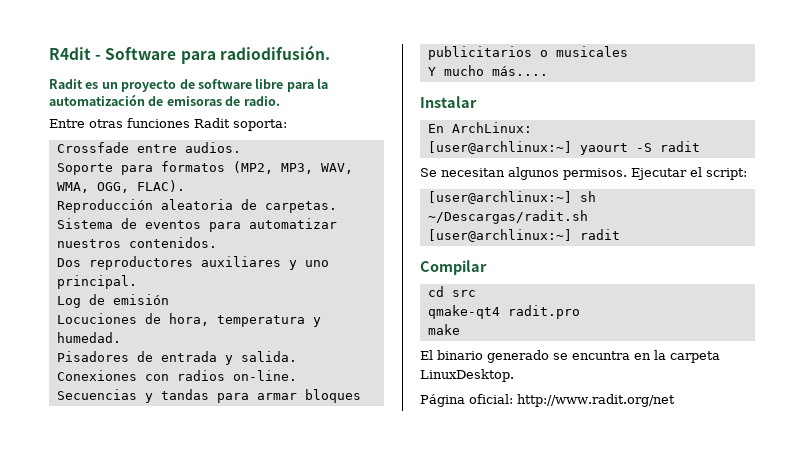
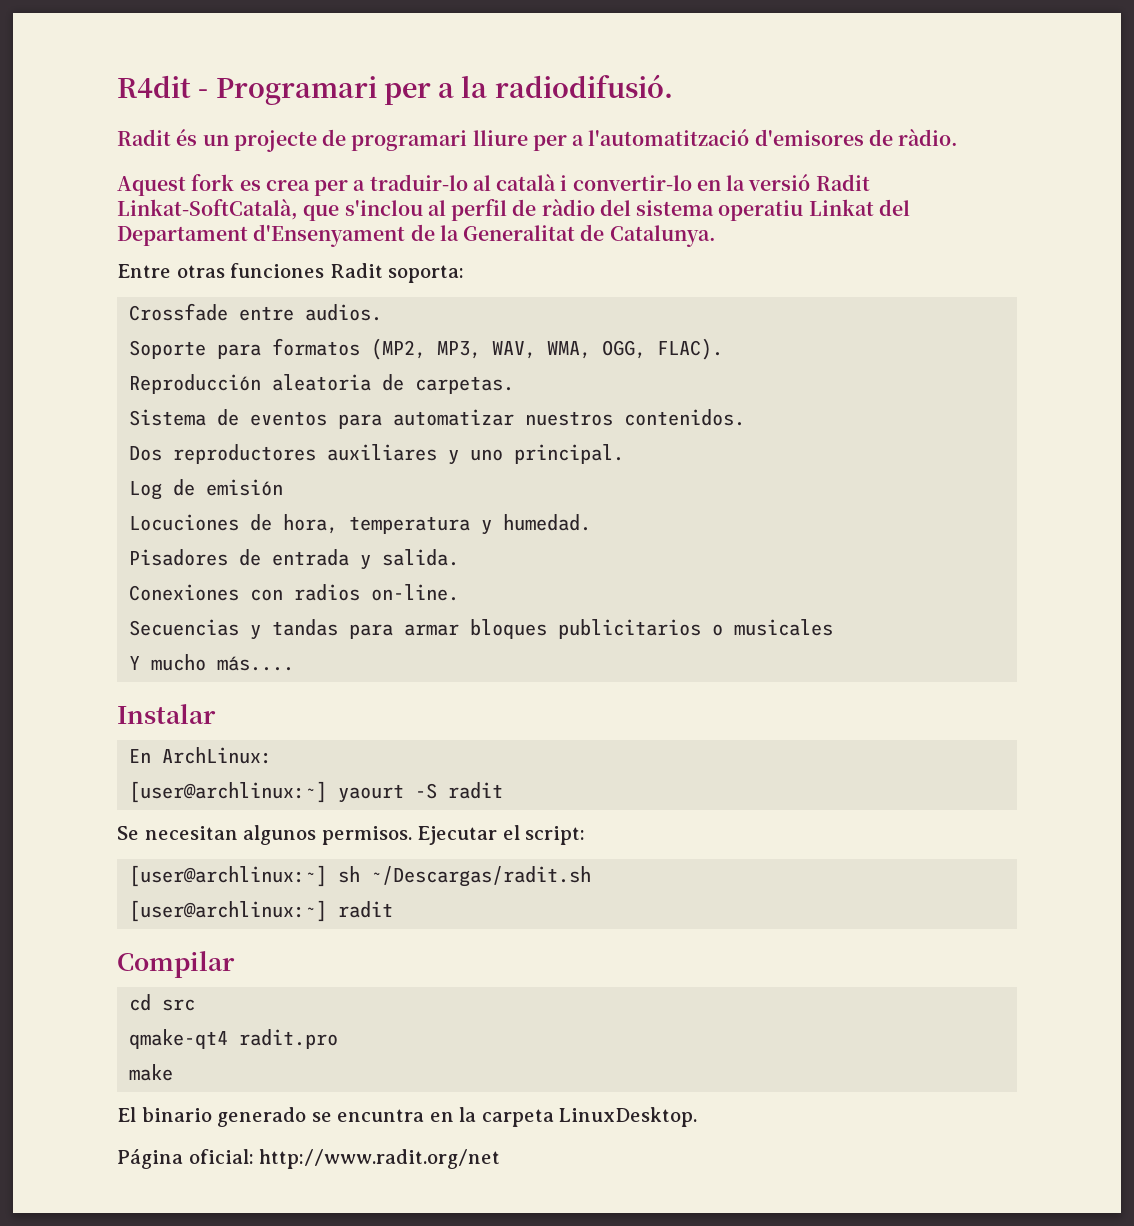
[105,45,330,64] [49,78,328,92] [49,94,280,106] Software para radiodifusión. // Radit es un proyecto de software libre para la automatización de emisoras de radio. -> [215,74,673,105] [117,129,959,152] [117,174,870,196] [117,199,910,221] [117,224,716,247] Programari per a la radiodifusió. // Radit és un projecte de programari lliure per a l'automatització d'emisores de ràdio. // Aquest fork es crea per a traduir-lo al català i convertir-lo en la versió Radit Linkat-SoftCatalà, que s'inclou al perfil de ràdio del sistema operatiu Linkat del Departament d'Ensenyament de la Generalitat de Catalunya.

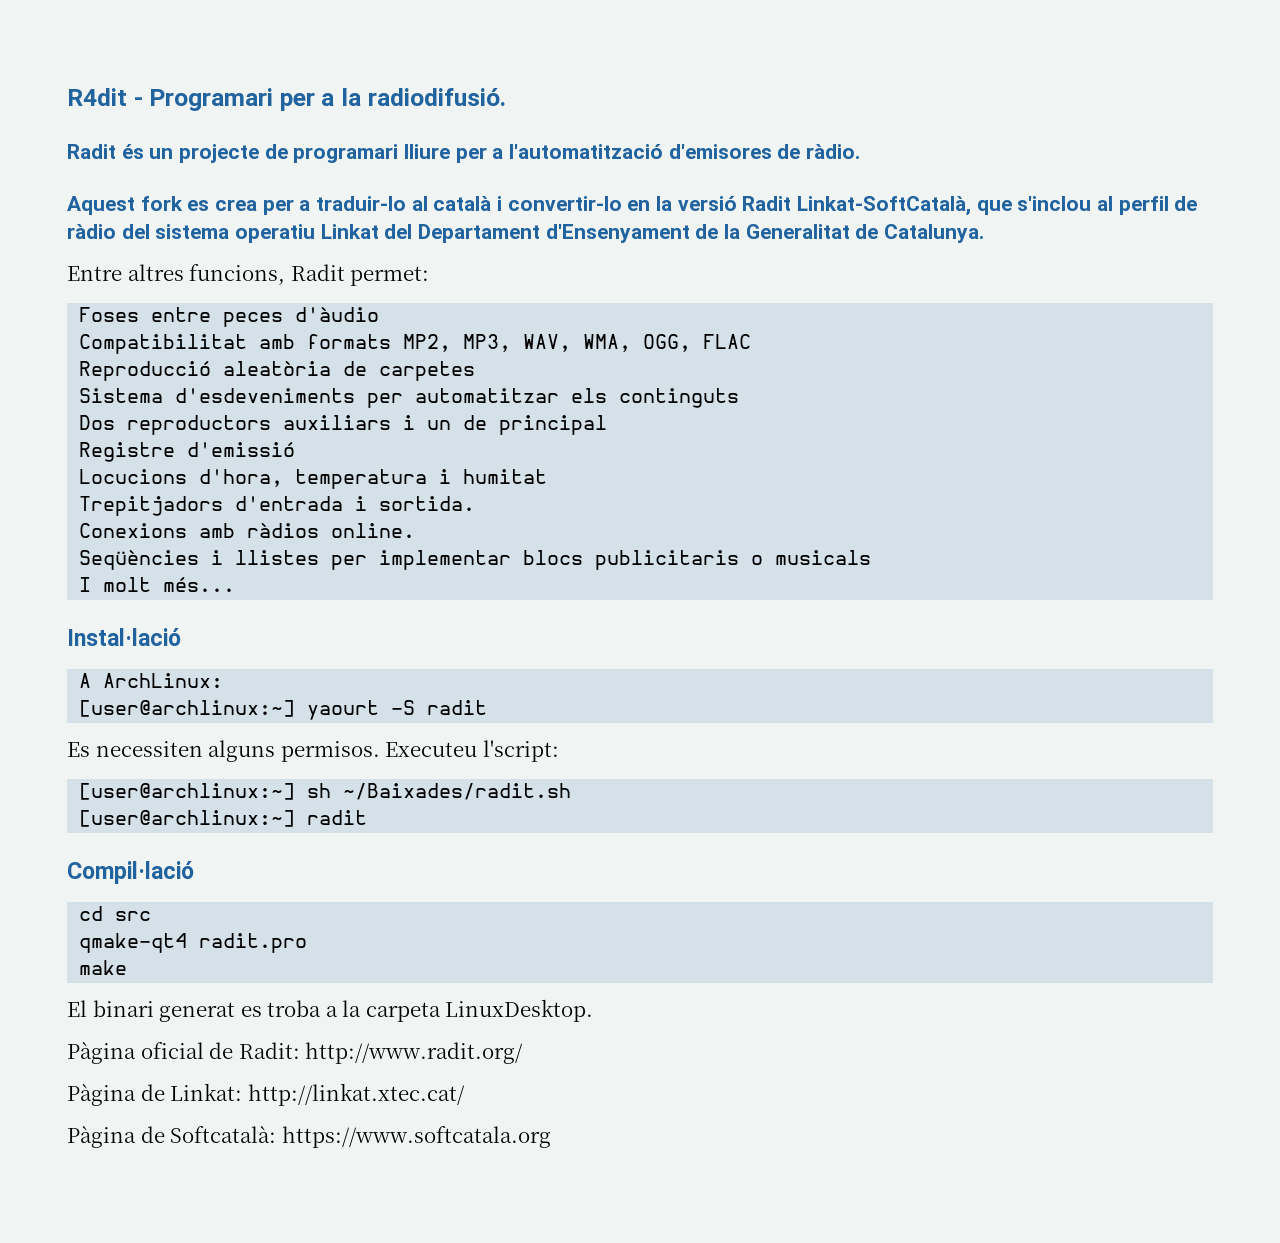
[176,263,465,283] [129,303,383,321] [129,338,724,360] [129,374,515,394] [129,409,746,429] [129,444,625,465] [129,479,284,500] [129,514,592,535] [129,549,460,570] [129,584,460,601] [129,619,834,640] [129,654,295,671] [117,704,216,724] [129,749,152,763] otras funciones Radit soporta: // Crossfade entre audios. // Soporte para formatos (MP2, MP3, WAV, WMA, OGG, FLAC). // Reproducción aleatoria de carpetas. // Sistema de eventos para automatizar nuestros contenidos. // Dos reproductores auxiliares y uno principal. // Log de emisión // Locuciones de hora, temperatura y humedad. // Pisadores de entrada y salida. // Conexiones con radios on-line. // Secuencias y tandas para armar bloques publicitarios o musicales // Y mucho más.... // Instalar // En -> [127,264,430,286] [79,307,380,327] [79,334,752,354] [79,361,476,381] [79,388,740,408] [79,415,608,435] [79,442,296,462] [79,469,548,489] [79,496,476,516] [79,523,416,538] [79,550,872,570] [79,577,236,592] [67,628,181,646] [79,673,92,688] altres funcions, Radit permet: // Foses entre peces d'àudio // Compatibilitat amb formats MP2, MP3, WAV, WMA, OGG, FLAC // Reproducció aleatòria de carpetes // Sistema d'esdeveniments per automatitzar els continguts // Dos reproductors auxiliars i un de principal // Registre d'emissió // Locucions d'hora, temperatura i humitat // Trepitjadors d'entrada i sortida. // Conexions amb ràdios online. // Seqüències i llistes per implementar blocs publicitaris o musicals // I molt més... // Instal·lació // A
[117,825,586,845] Se necesitan algunos permisos. Ejecutar el script: -> [67,740,559,762] Es necessiten alguns permisos. Executeu l'script:
[371,866,592,887] ~/Descargas/radit.sh -> [343,783,572,800] ~/Baixades/radit.sh
[117,951,235,978] Compilar -> [67,861,194,884] Compil·lació
[141,1107,698,1127] [117,1149,501,1169] binario generado se encuntra en la carpeta LinuxDesktop. // Página oficial: http://www.radit.org/net -> [92,999,594,1022] [67,1042,524,1064] [67,1083,465,1106] [67,1126,551,1148] binari generat es troba a la carpeta LinuxDesktop. // Pàgina oficial de Radit: http://www.radit.org/ // Pàgina de Linkat: http://linkat.xtec.cat/ // Pàgina de Softcatalà: https://www.softcatala.org

